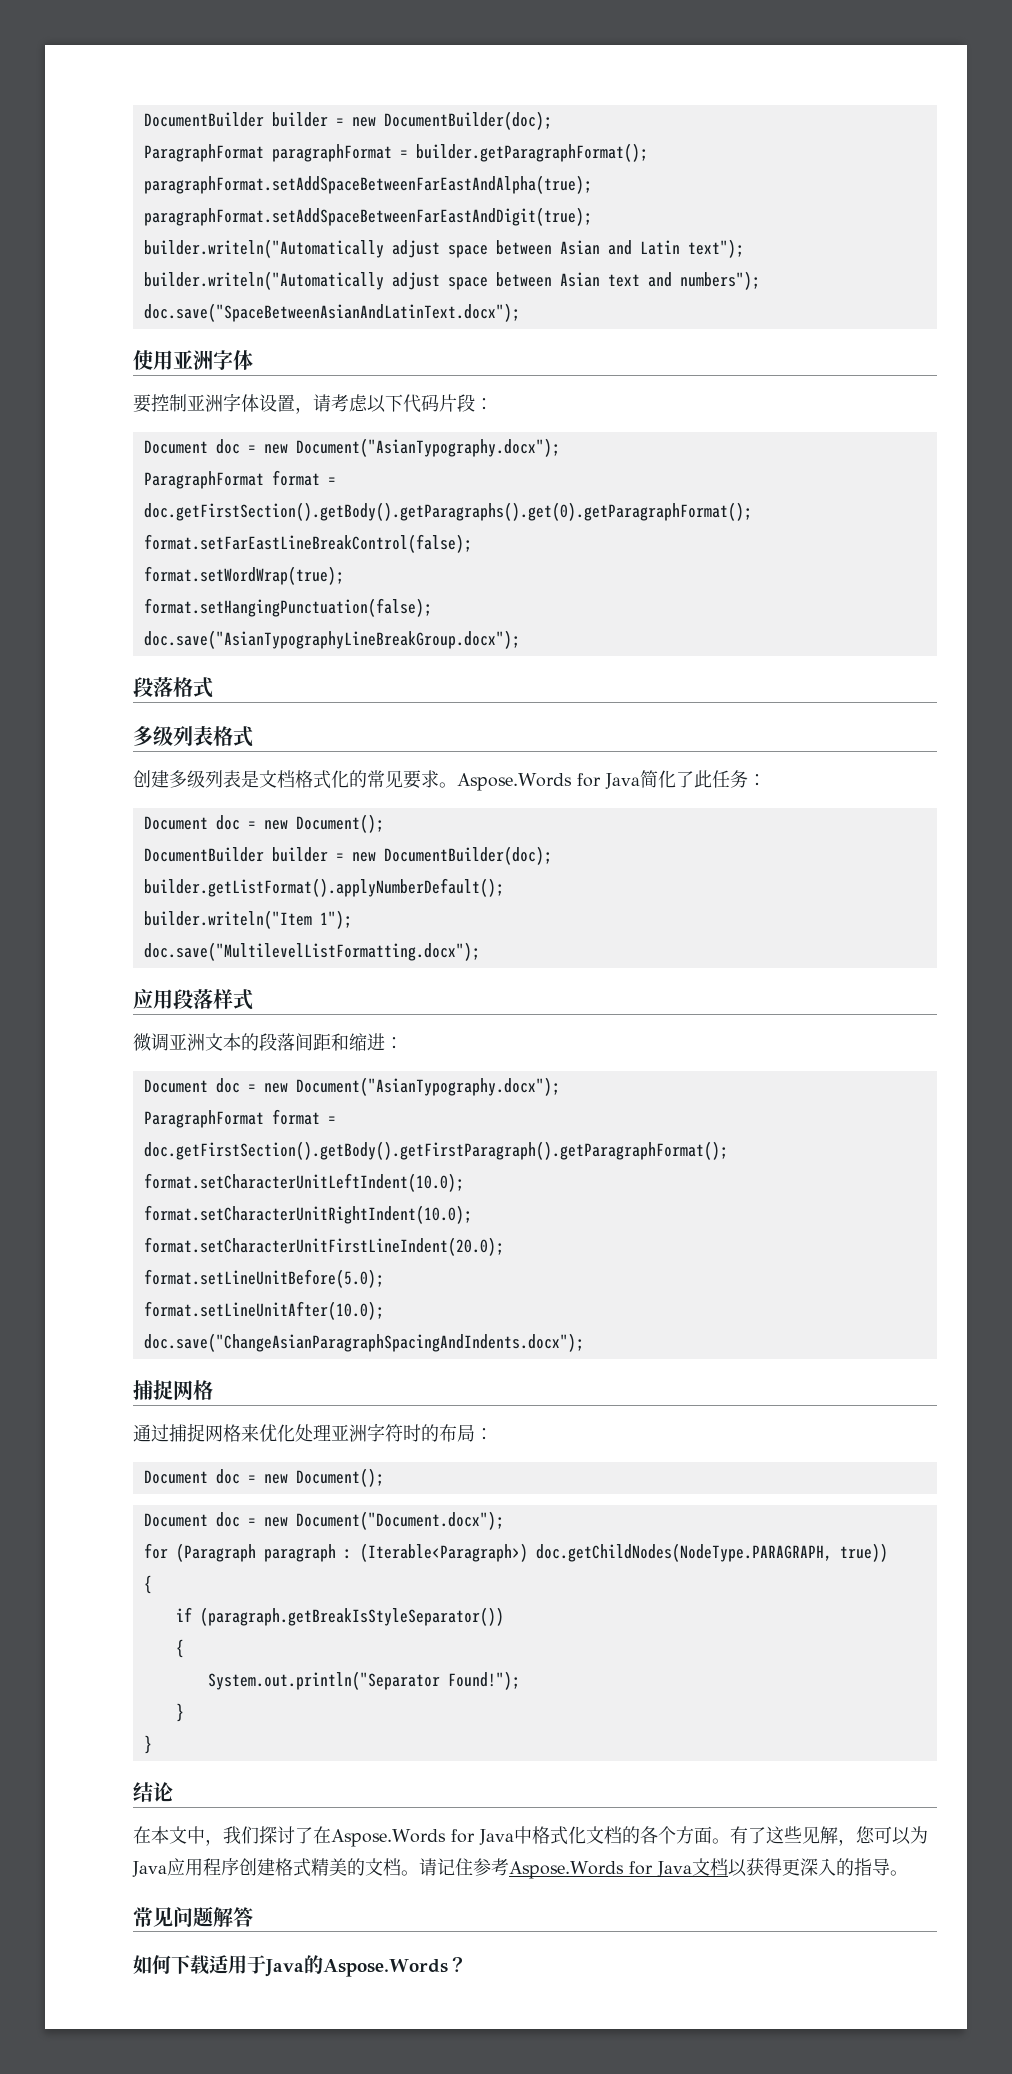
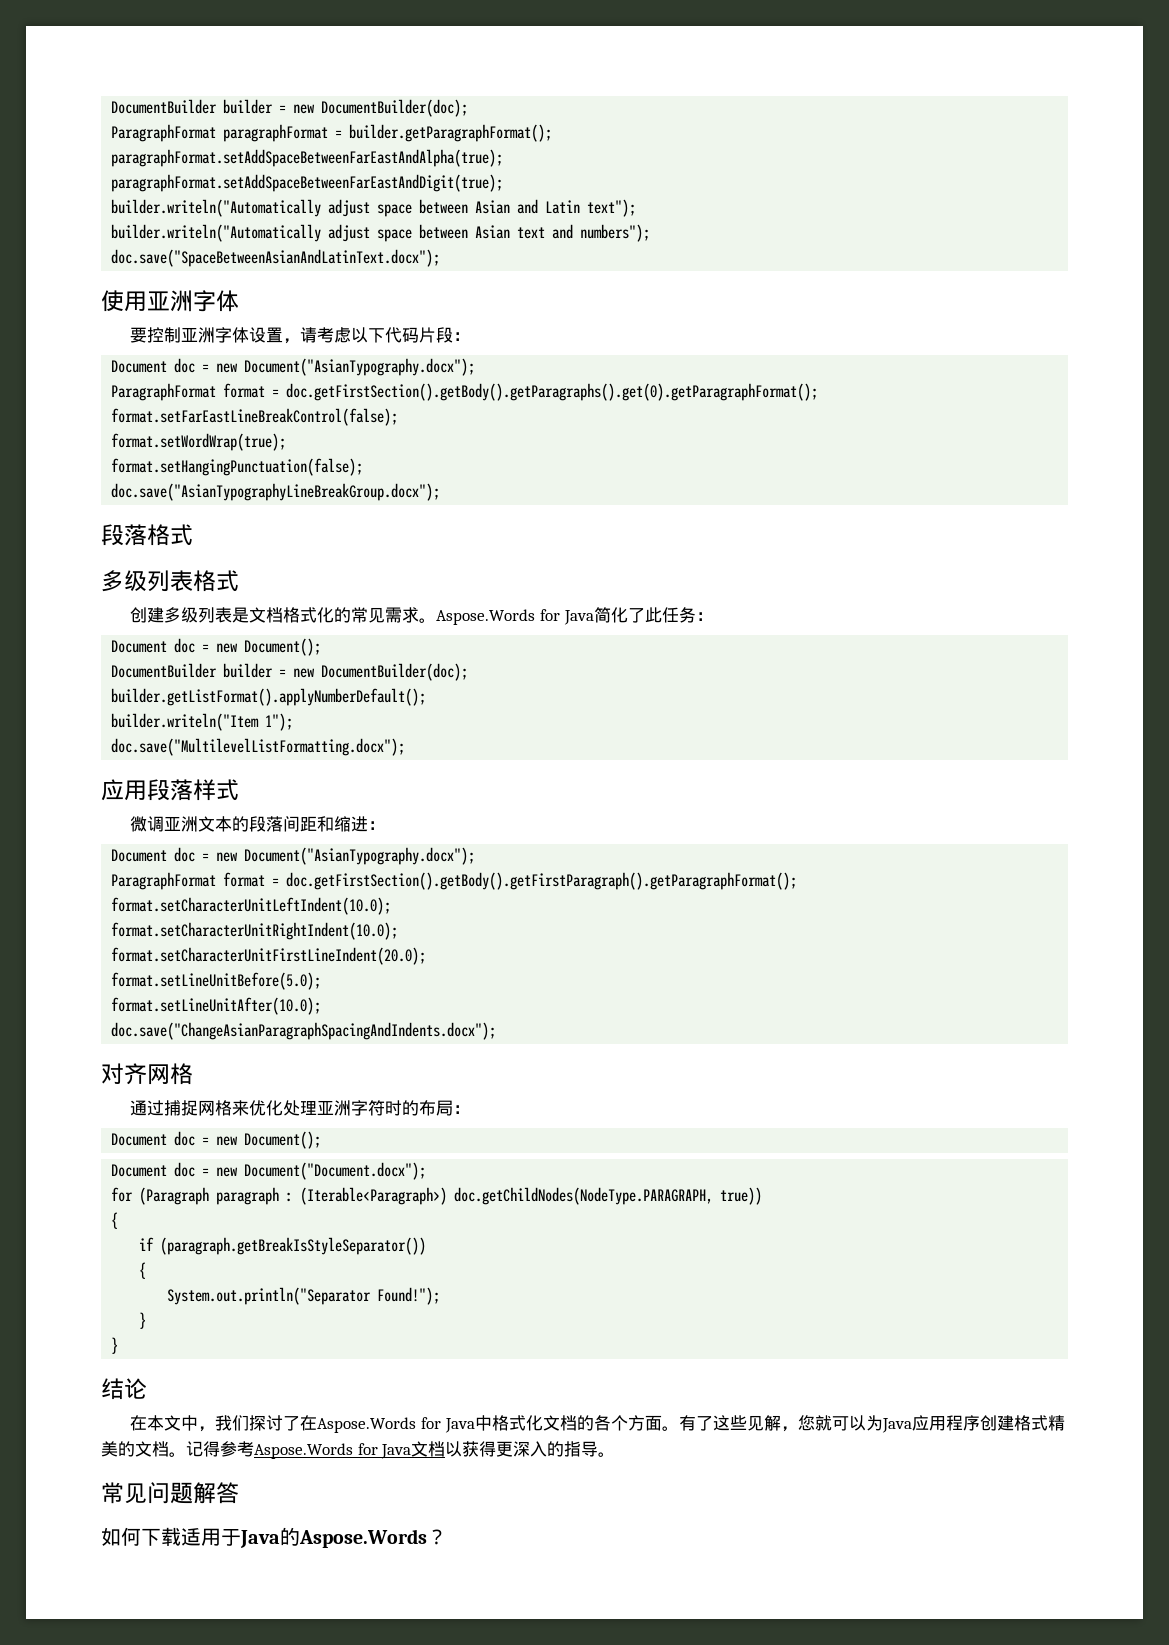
[403,770,421,789] 要 -> [385,607,403,623] 需
[133,1380,173,1400] 捕捉 -> [101,1063,147,1085] 对齐
(875, 1835) none -> [814,1415,832,1431] 就
[419,1858,473,1876] 请记住 -> [186,1441,220,1457] 记得

